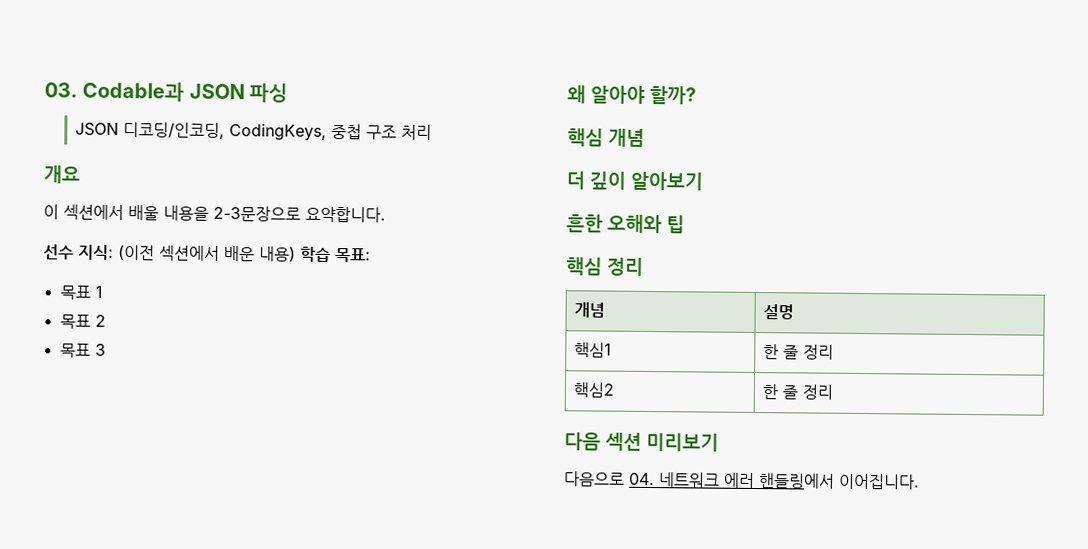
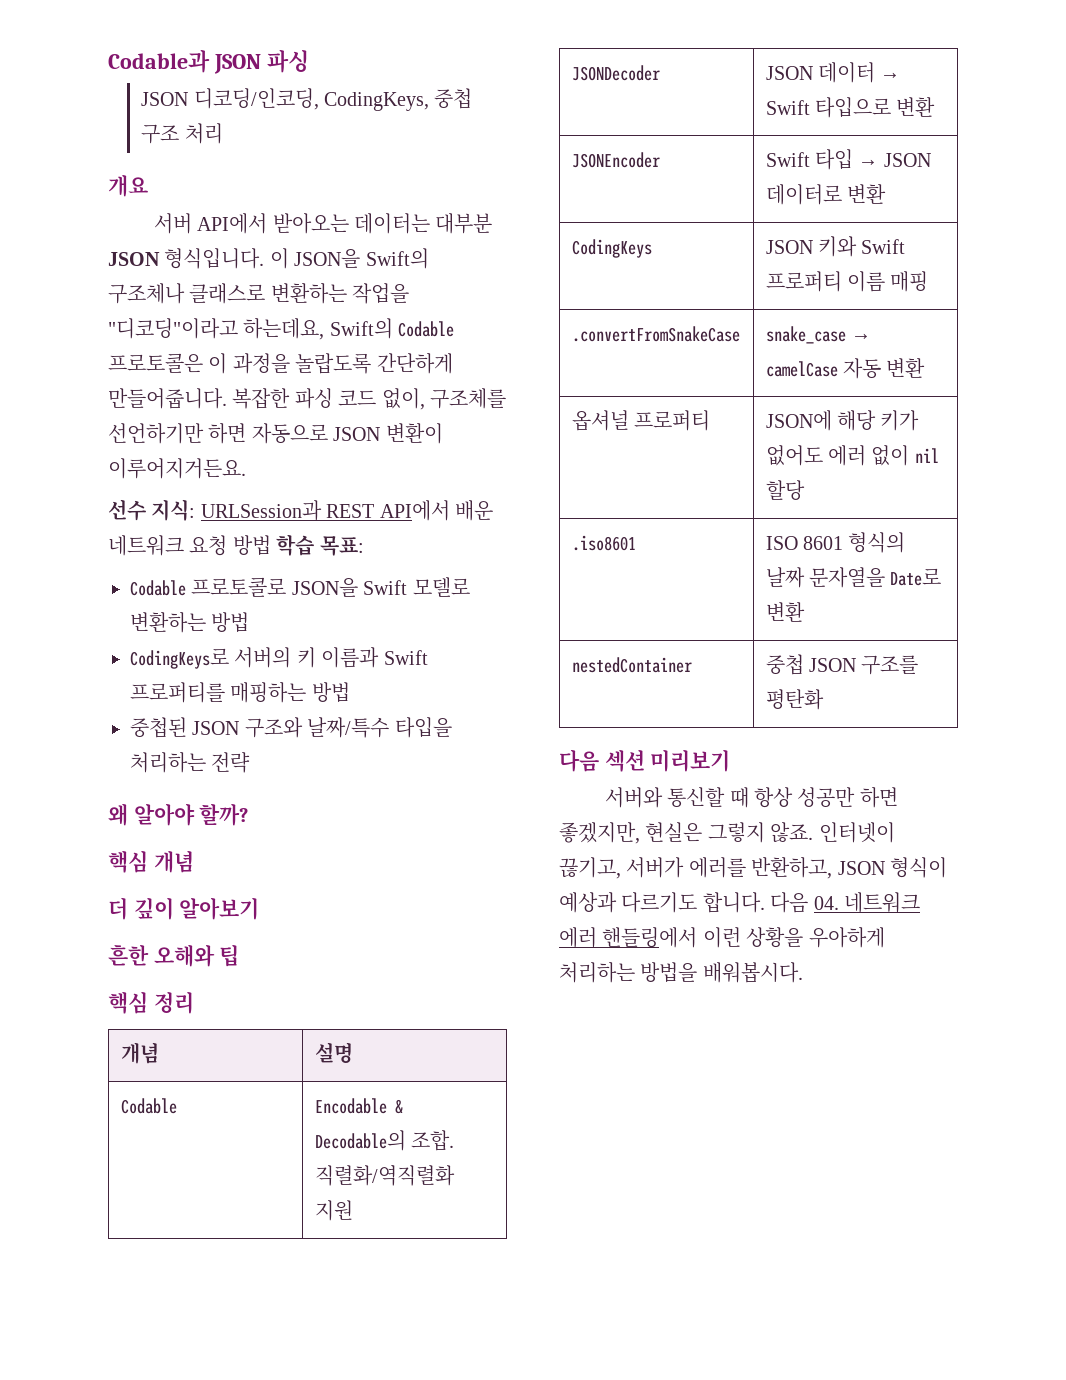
[44,82,78,98] 03. -> (108, 61) none
[43,204,386,223] [43,244,371,263] [59,285,103,300] [59,314,106,329] [59,343,106,358] 이 섹션에서 배울 내용을 2-3문장으로 요약합니다. // 선수 지식: (이전 섹션에서 배운 내용) 학습 목표: // 목표 1 // 목표 2 // 목표 3 -> [153,213,493,234] [108,248,429,269] [108,283,410,304] [108,318,455,340] [108,353,453,374] [108,388,506,410] [108,423,443,444] [108,458,246,479] [108,499,493,521] [108,534,364,556] [130,577,470,597] [130,612,250,633] [130,647,428,669] [130,682,350,703] [130,717,452,738] [130,752,251,773] 서버 API에서 받아오는 데이터는 대부분 JSON 형식입니다. 이 JSON을 Swift의 구조체나 클래스로 변환하는 작업을 "디코딩"이라고 하는데요, Swift의 Codable 프로토콜은 이 과정을 놀랍도록 간단하게 만들어줍니다. 복잡한 파싱 코드 없이, 구조체를 선언하기만 하면 자동으로 JSON 변환이 이루어지거든요. // 선수 지식: URLSession과 REST API에서 배운 네트워크 요청 방법 학습 목표: // Codable 프로토콜로 JSON을 Swift 모델로 변환하는 방법 // CodingKeys로 서버의 키 이름과 Swift 프로퍼티를 매핑하는 방법 // 중첩된 JSON 구조와 날짜/특수 타입을 처리하는 전략
[574,342,613,358] [763,344,835,360] [573,382,615,398] [762,384,834,400] [564,432,719,452] [564,471,920,490] 핵심1 | 한 줄 정리 // 핵심2 | 한 줄 정리 // 다음 섹션 미리보기 // 다음으로 04. 네트워크 에러 핸들링에서 이어집니다. -> [120,1098,177,1114] [314,1098,403,1114] [314,1130,454,1151] [314,1165,455,1186] [314,1200,353,1221] [571,65,660,81] [765,62,901,83] [765,97,936,118] [571,152,660,168] [765,149,931,170] [765,184,886,205] [571,239,652,258] [765,236,906,257] [765,271,929,292] [571,326,740,342] [765,326,871,344] [765,358,926,379] [571,410,710,431] [765,410,920,431] [765,445,939,466] [765,480,805,500] [571,535,636,551] [765,532,906,553] [765,567,942,588] [765,602,805,622] [571,657,692,673] [765,654,919,675] [765,689,824,710] [559,749,731,772] [604,787,898,808] [559,822,895,844] [559,857,947,879] [559,892,920,913] [559,927,885,948] [559,962,803,983] Codable | Encodable & Decodable의 조합. 직렬화/역직렬화 지원 // JSONDecoder | JSON 데이터 → Swift 타입으로 변환 // JSONEncoder | Swift 타입 → JSON 데이터로 변환 // CodingKeys | JSON 키와 Swift 프로퍼티 이름 매핑 // .convertFromSnakeCase | snake_case → camelCase 자동 변환 // 옵셔널 프로퍼티 | JSON에 해당 키가 없어도 에러 없이 nil 할당 // .iso8601 | ISO 8601 형식의 날짜 문자열을 Date로 변환 // nestedContainer | 중첩 JSON 구조를 평탄화 // 다음 섹션 미리보기 // 서버와 통신할 때 항상 성공만 하면 좋겠지만, 현실은 그렇지 않죠. 인터넷이 끊기고, 서버가 에러를 반환하고, JSON 형식이 예상과 다르기도 합니다. 다음 04. 네트워크 에러 핸들링에서 이런 상황을 우아하게 처리하는 방법을 배워봅시다.

